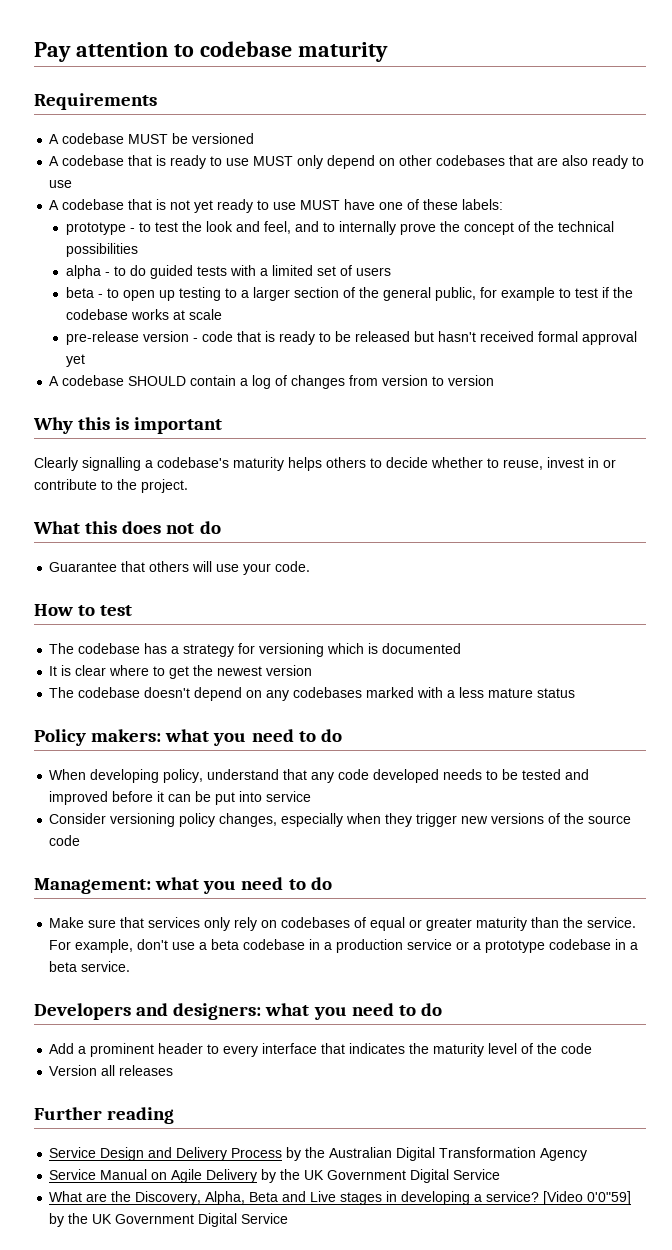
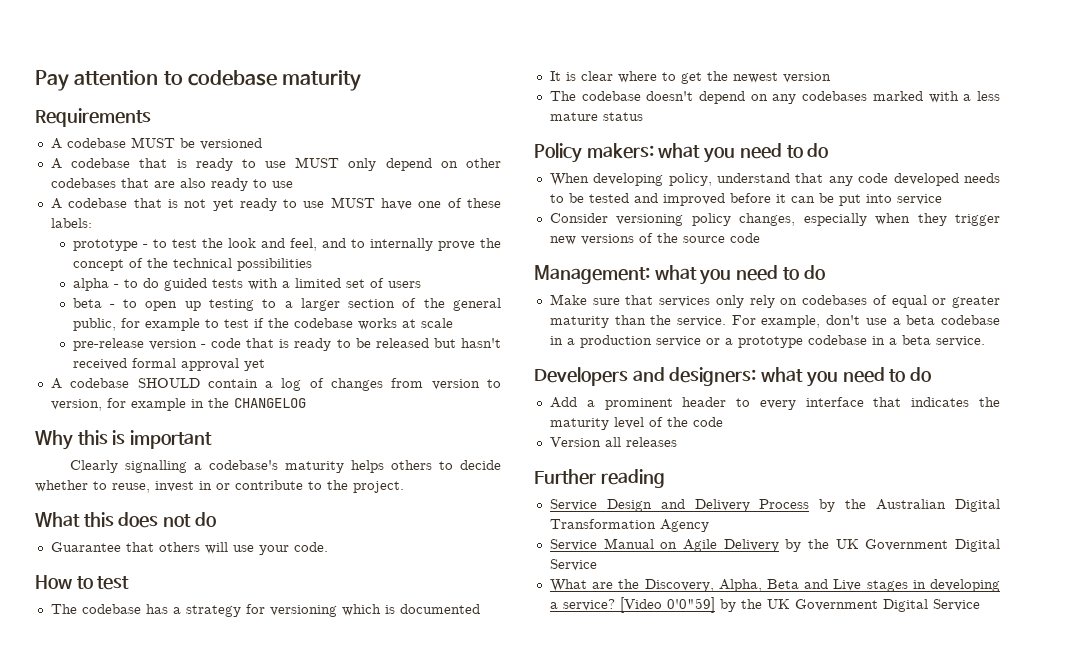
[448,375,495,386] version -> [50,398,306,411] version, for example in the CHANGELOG

